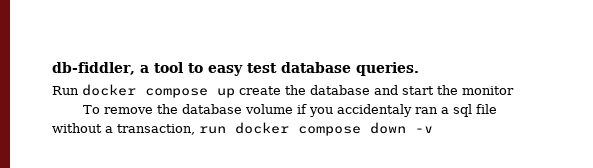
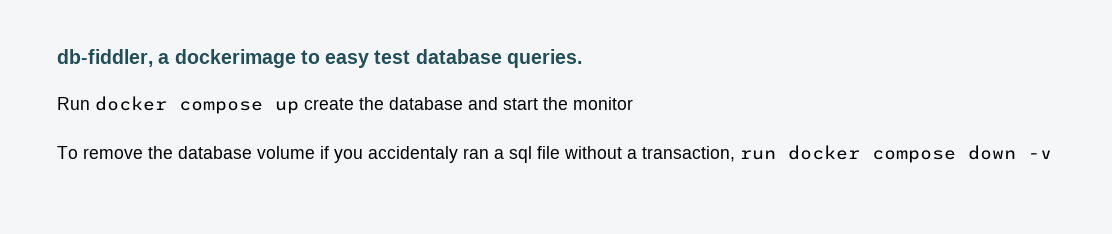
[153,62,183,73] tool -> [174,49,296,68] dockerimage

